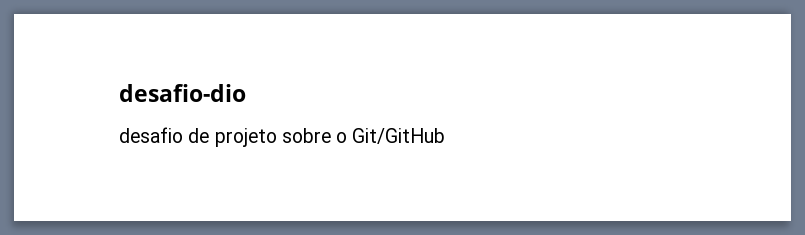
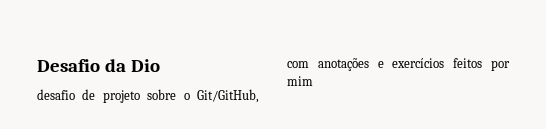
[119,84,246,102] desafio-dio -> [37,59,160,72] Desafio da Dio
[352,128,446,144] Git/GitHub -> [197,89,259,103] [287,58,511,71] [287,76,313,86] Git/GitHub, com anotações e exercícios feitos por mim

